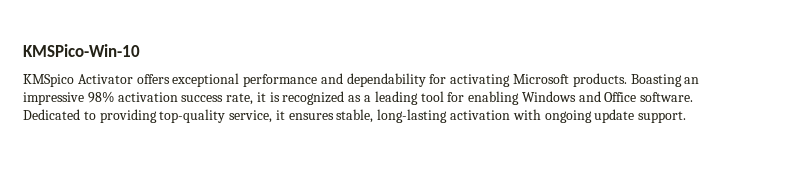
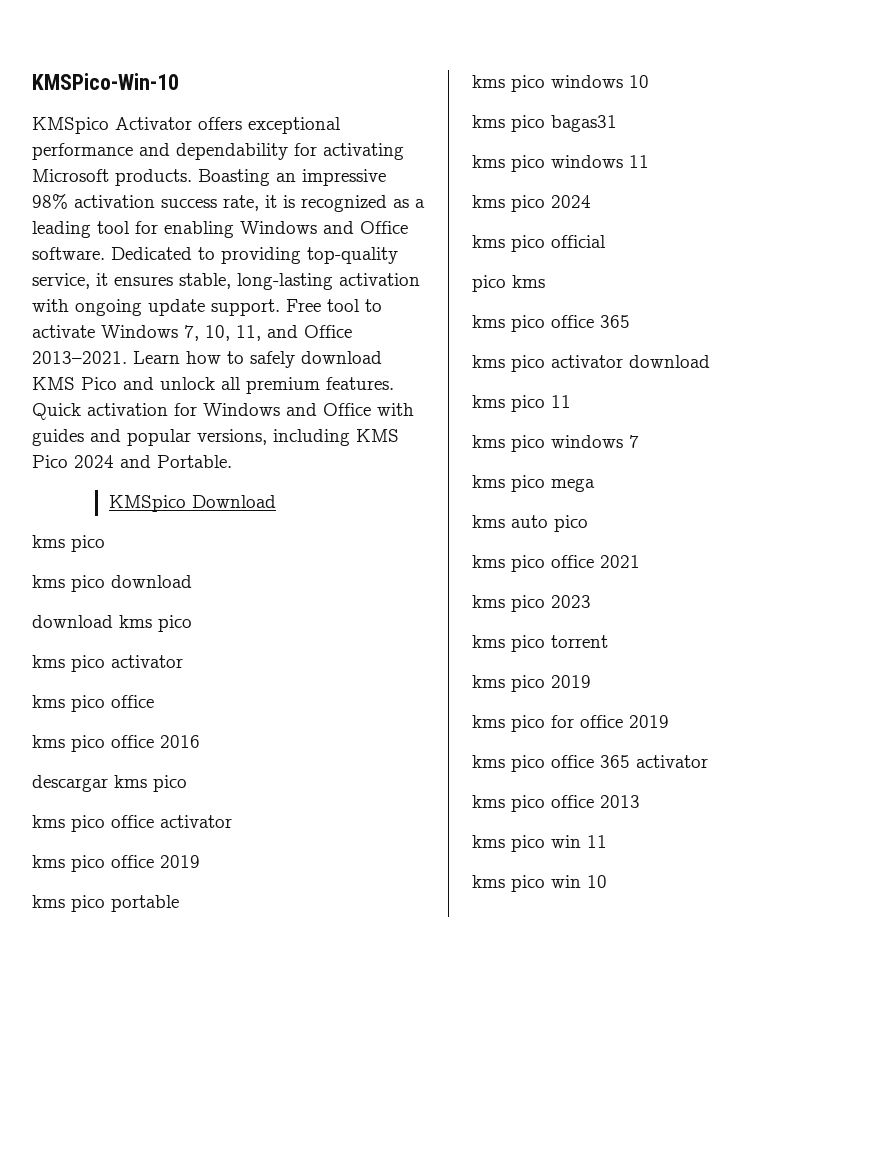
(687, 117) none -> [286,299,382,312] [32,325,352,341] [32,351,382,368] [32,377,394,394] [32,403,414,420] [32,429,399,446] [32,455,232,468] [108,495,276,512] [32,535,105,552] [32,575,192,592] [32,615,192,632] [32,655,183,672] [32,695,154,712] [32,735,200,752] [32,775,187,792] [32,815,232,832] [32,855,200,872] [32,895,179,912] [472,75,649,92] [472,115,617,132] [472,155,649,172] [472,195,591,212] [472,235,606,252] [472,275,545,292] [472,315,630,332] [472,355,710,372] [472,395,571,412] [472,435,639,452] [472,475,595,492] [472,515,588,532] [472,555,640,572] [472,595,591,612] [472,635,608,652] [472,675,591,692] [472,715,669,732] [472,755,708,772] [472,795,640,812] [472,835,607,852] [472,875,607,892] Free tool to activate Windows 7, 10, 11, and Office 2013–2021. Learn how to safely download KMS Pico and unlock all premium features. Quick activation for Windows and Office with guides and popular versions, including KMS Pico 2024 and Portable. // KMSpico Download // kms pico // kms pico download // download kms pico // kms pico activator // kms pico office // kms pico office 2016 // descargar kms pico // kms pico office activator // kms pico office 2019 // kms pico portable // kms pico windows 10 // kms pico bagas31 // kms pico windows 11 // kms pico 2024 // kms pico official // pico kms // kms pico office 365 // kms pico activator download // kms pico 11 // kms pico windows 7 // kms pico mega // kms auto pico // kms pico office 2021 // kms pico 2023 // kms pico torrent // kms pico 2019 // kms pico for office 2019 // kms pico office 365 activator // kms pico office 2013 // kms pico win 11 // kms pico win 10

